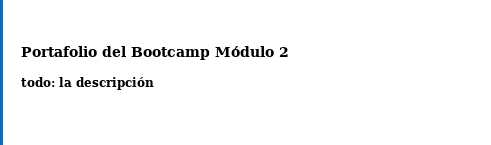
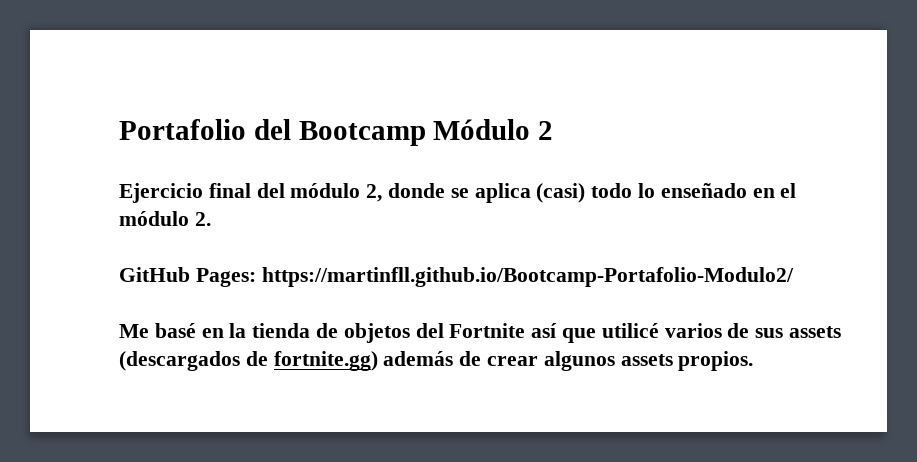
[21,77,154,90] todo: la descripción -> [119,183,797,203] [119,211,211,226] [119,267,794,287] [119,323,842,343] [119,351,754,371] Ejercicio final del módulo 2, donde se aplica (casi) todo lo enseñado en el módulo 2. // GitHub Pages: https://martinfll.github.io/Bootcamp-Portafolio-Modulo2/ // Me basé en la tienda de objetos del Fortnite así que utilicé varios de sus assets (descargados de fortnite.gg) además de crear algunos assets propios.

